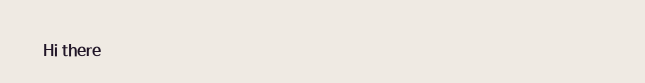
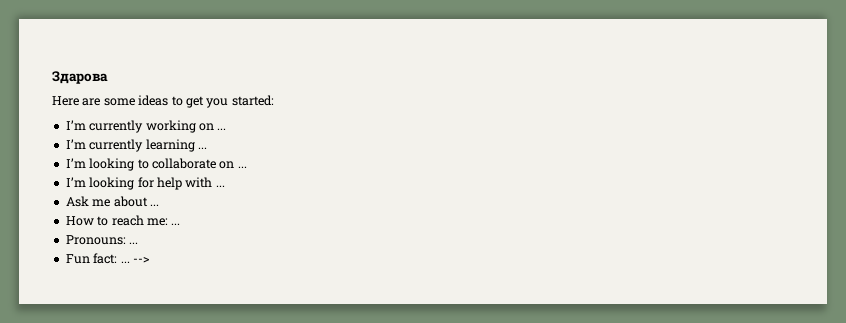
[43,44,102,57] Hi there -> [52,71,108,84] [52,95,274,108] [65,120,227,133] [65,139,207,152] [65,158,247,171] [65,177,225,190] [65,196,159,207] [65,215,181,226] [65,235,139,245] [65,253,149,264] Здарова // Here are some ideas to get you started: // I’m currently working on ... // I’m currently learning ... // I’m looking to collaborate on ... // I’m looking for help with ... // Ask me about ... // How to reach me: ... // Pronouns: ... // Fun fact: ... -->

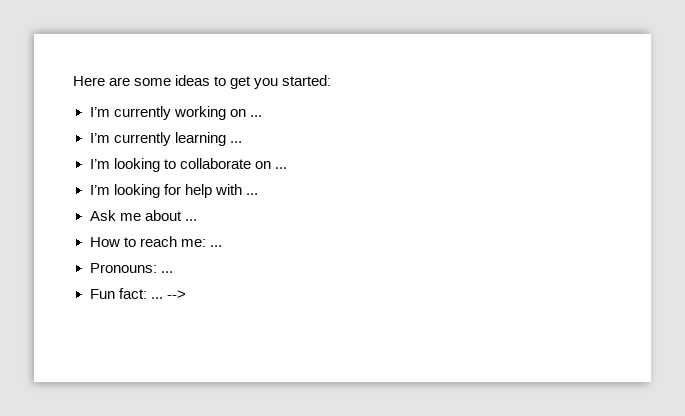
[52,71,108,84] Здарова // -> (73, 81) none

